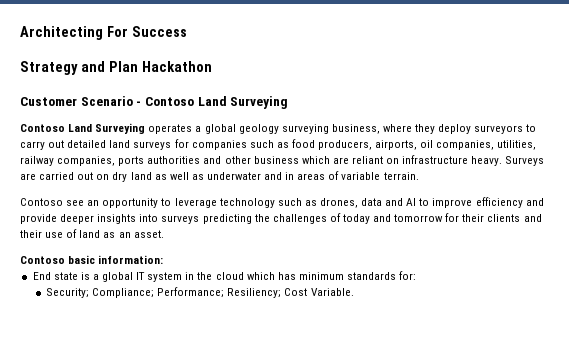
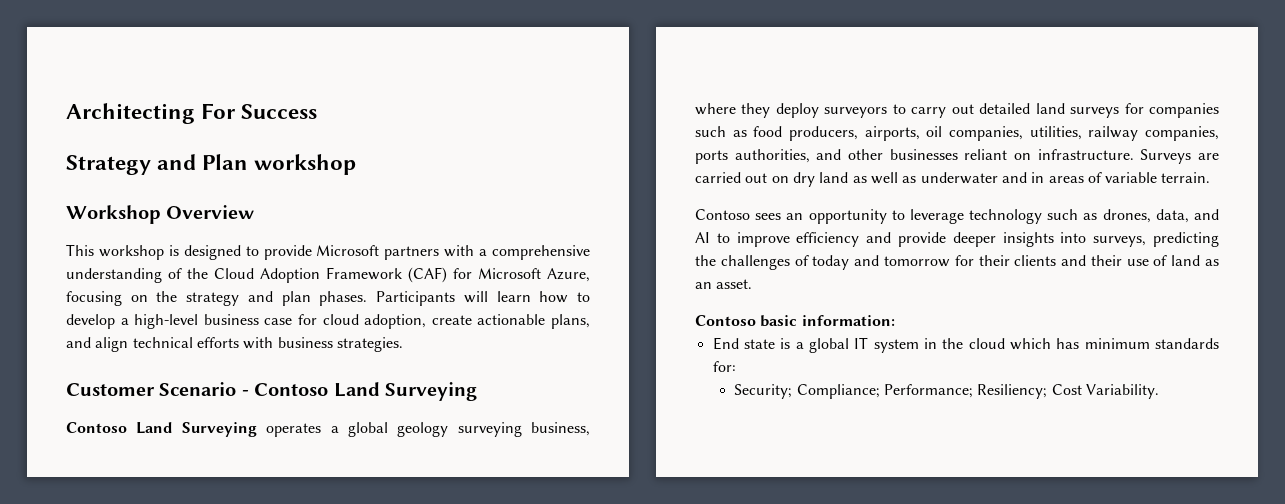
[141,61,212,72] Hackathon -> [254,154,357,175] [66,205,255,224] [66,244,591,260] [66,267,590,283] [66,291,591,306] [66,314,590,329] [66,337,403,352] workshop // Workshop Overview // This workshop is designed to provide Microsoft partners with a comprehensive understanding of the Cloud Adoption Framework (CAF) for Microsoft Azure, focusing on the strategy and plan phases. Participants will learn how to develop a high-level business case for cloud adoption, create actionable plans, and align technical efforts with business strategies.
[147,156,201,164] authorities -> [734,149,810,163] authorities,
[253,155,503,166] business which are reliant on infrastructure heavy. -> [889,149,1134,160] businesses reliant on infrastructure.
[66,200,85,206] see -> [755,213,782,220] sees
[361,198,383,206] data -> [1155,209,1189,223] data,
[161,215,200,224] surveys -> [1093,236,1147,247] surveys,
[310,288,354,296] Variable. -> [1085,384,1159,399] Variability.

